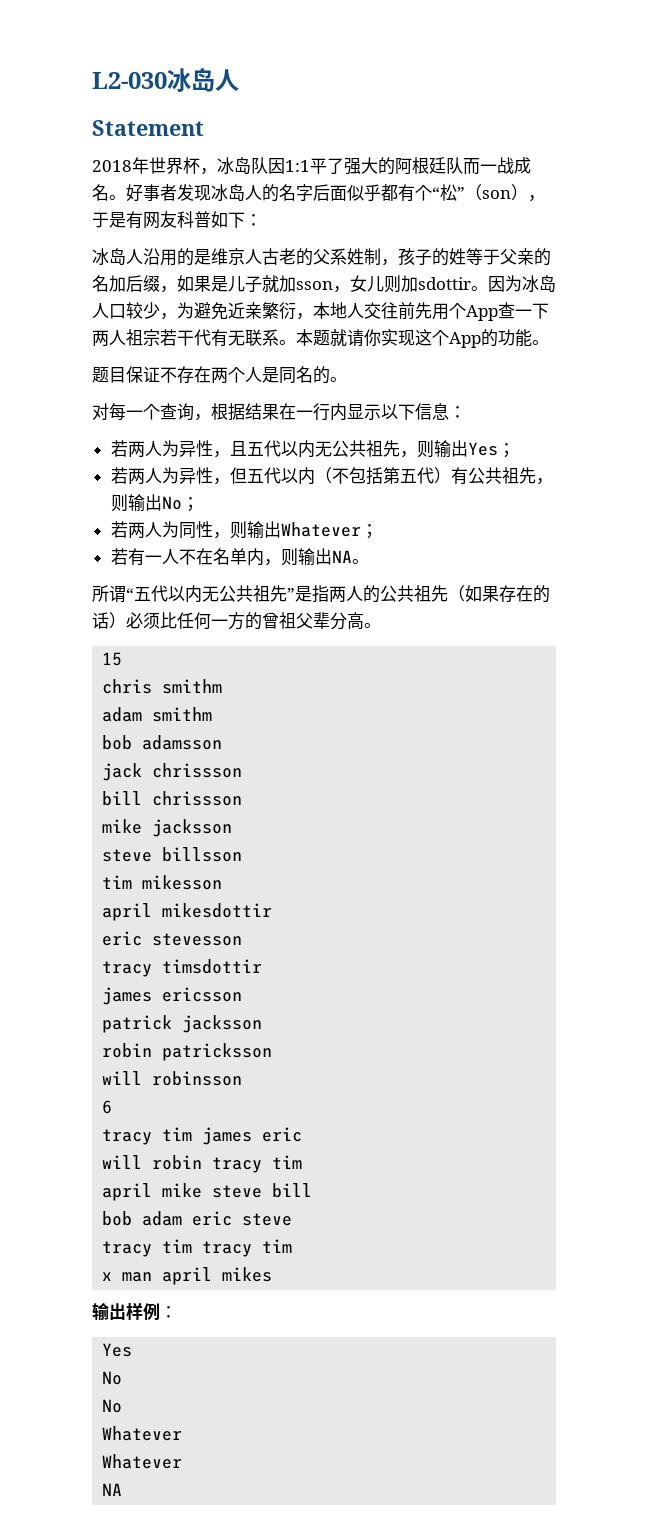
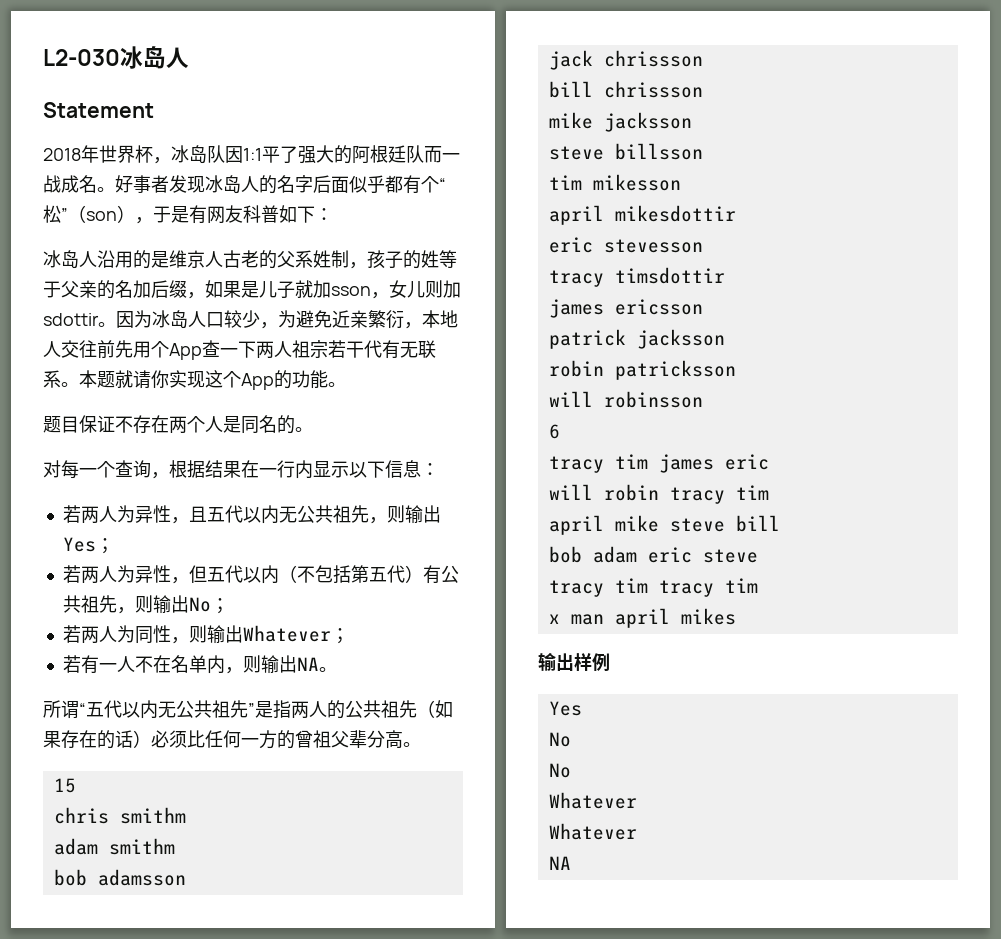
[160,1306,177,1318] ： -> (610, 662) none

